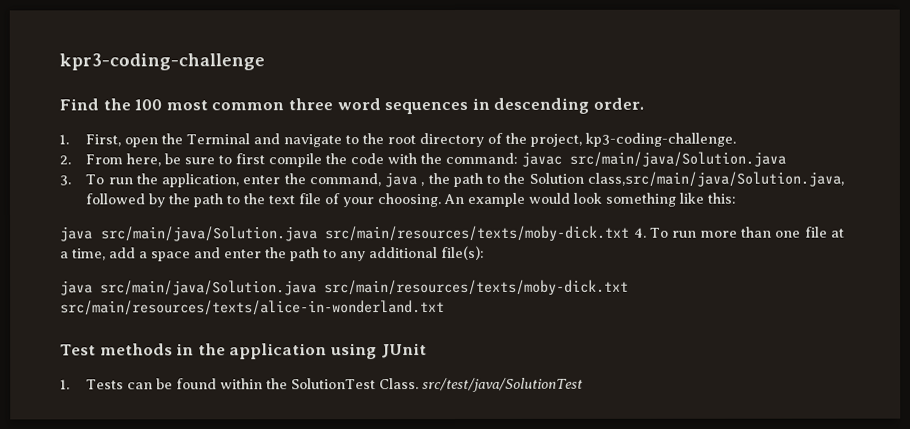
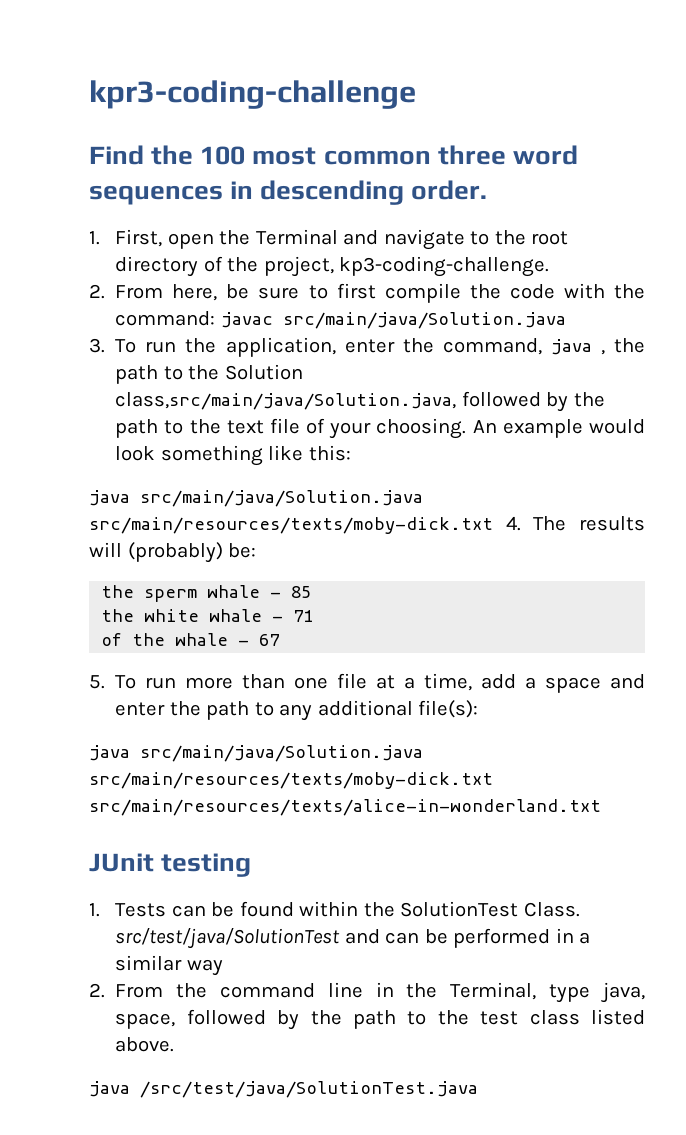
(647, 232) none -> [533,516,645,531] [89,542,257,563] [101,585,312,602] [101,609,314,622] [101,633,280,646] [89,675,105,689] The results will (probably) be: // the sperm whale - 85 // the white whale - 71 // of the whale - 67 // 5.
[60,343,377,360] Test methods in the application using -> (601, 807) none
(427, 351) none -> [161,853,252,877] testing
(584, 385) none -> [344,928,591,948] [115,955,223,976] [89,982,645,1003] [115,1009,646,1030] [115,1037,175,1052] [89,1081,478,1098] and can be performed in a similar way // 2. From the command line in the Terminal, type java, space, followed by the path to the test class listed above. // java /src/test/java/SolutionTest.java

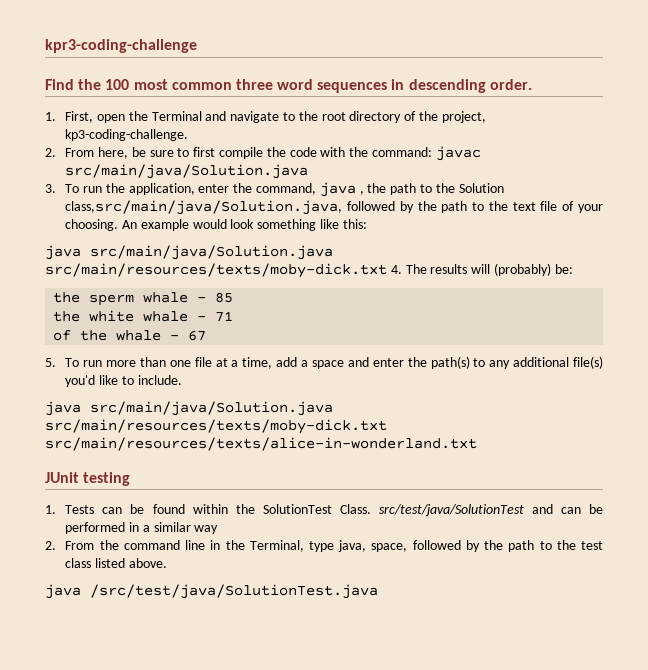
[206,701,250,720] path -> [430,356,470,369] path(s)
[418,700,479,718] file(s): -> [573,356,603,369] [65,375,182,387] file(s) you'd like to include.

